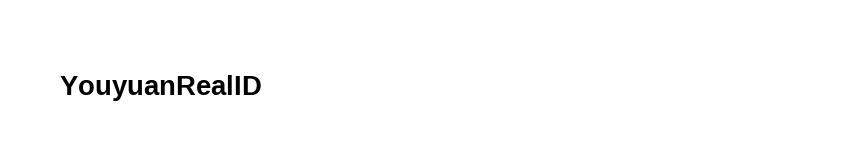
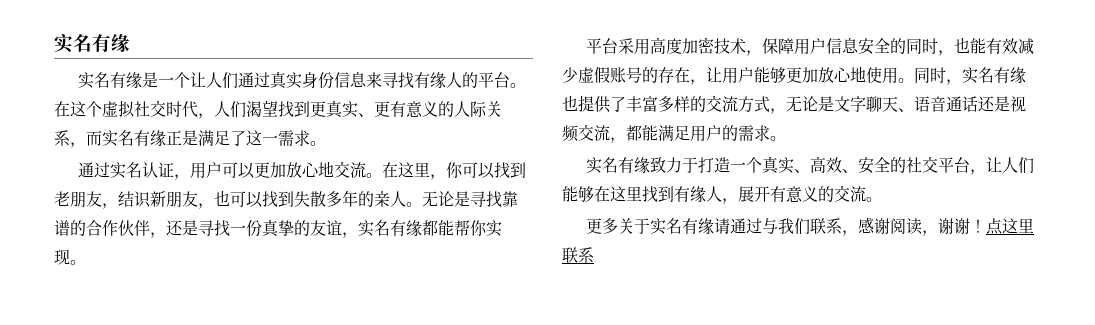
[60,75,262,101] YouyuanRealID -> [54,34,130,53] [77,71,526,89] [54,100,502,119] [54,130,326,148] [77,161,526,180] [54,190,518,209] [54,219,502,238] [54,249,86,265] [585,37,1034,56] [562,66,1026,85] [562,95,1026,114] [562,124,786,143] [585,156,1034,175] [562,185,882,204] [585,217,1034,236] [562,247,594,263] 实名有缘 // 实名有缘是一个让人们通过真实身份信息来寻找有缘人的平台。在这个虚拟社交时代，人们渴望找到更真实、更有意义的人际关系，而实名有缘正是满足了这一需求。 // 通过实名认证，用户可以更加放心地交流。在这里，你可以找到老朋友，结识新朋友，也可以找到失散多年的亲人。无论是寻找靠谱的合作伙伴，还是寻找一份真挚的友谊，实名有缘都能帮你实现。 // 平台采用高度加密技术，保障用户信息安全的同时，也能有效减少虚假账号的存在，让用户能够更加放心地使用。同时，实名有缘也提供了丰富多样的交流方式，无论是文字聊天、语音通话还是视频交流，都能满足用户的需求。 // 实名有缘致力于打造一个真实、高效、安全的社交平台，让人们能够在这里找到有缘人，展开有意义的交流。 // 更多关于实名有缘请通过与我们联系，感谢阅读，谢谢！点这里联系

